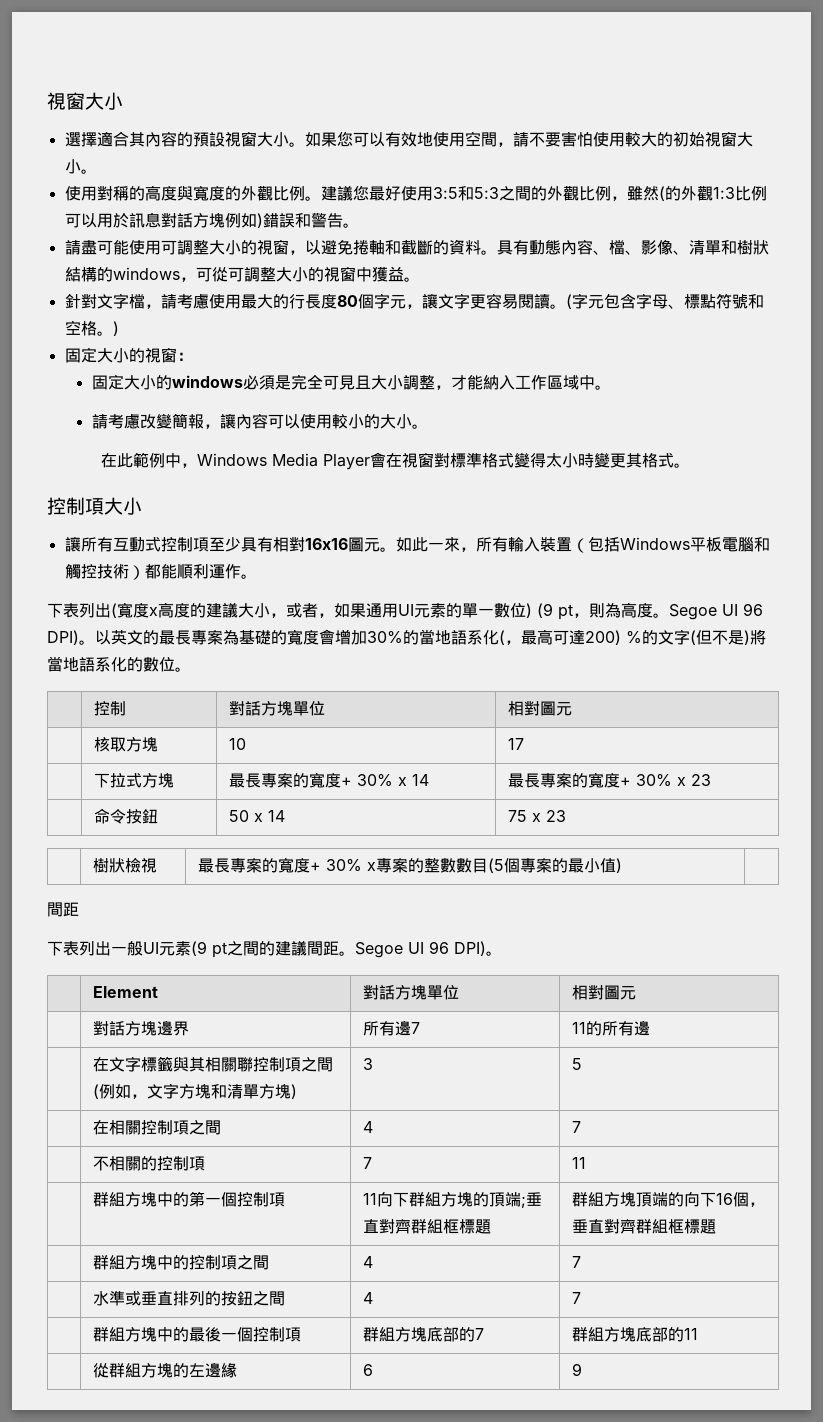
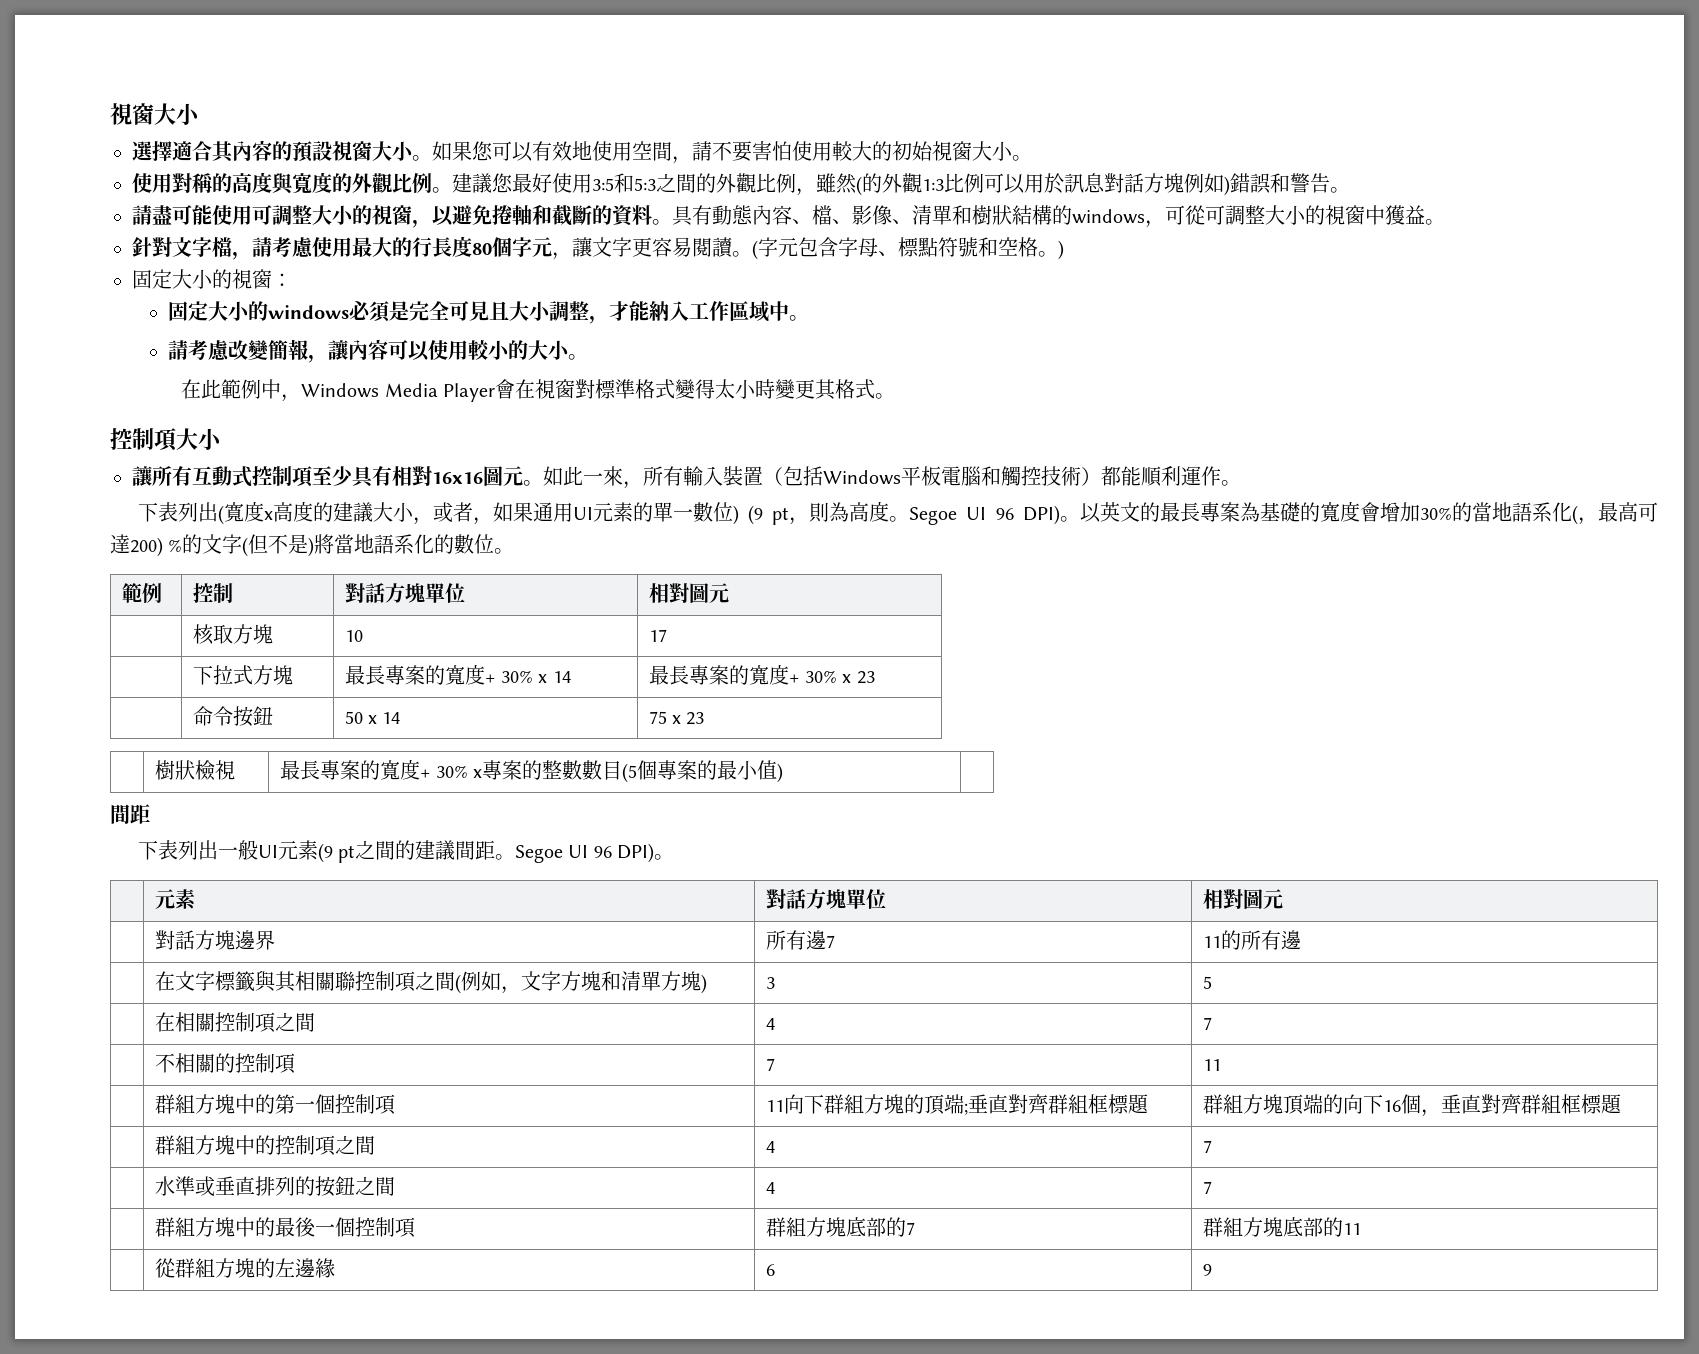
(191, 669) none -> [121,582,162,603] 範例
[92,986,158,998] Element -> [154,889,196,909] 元素

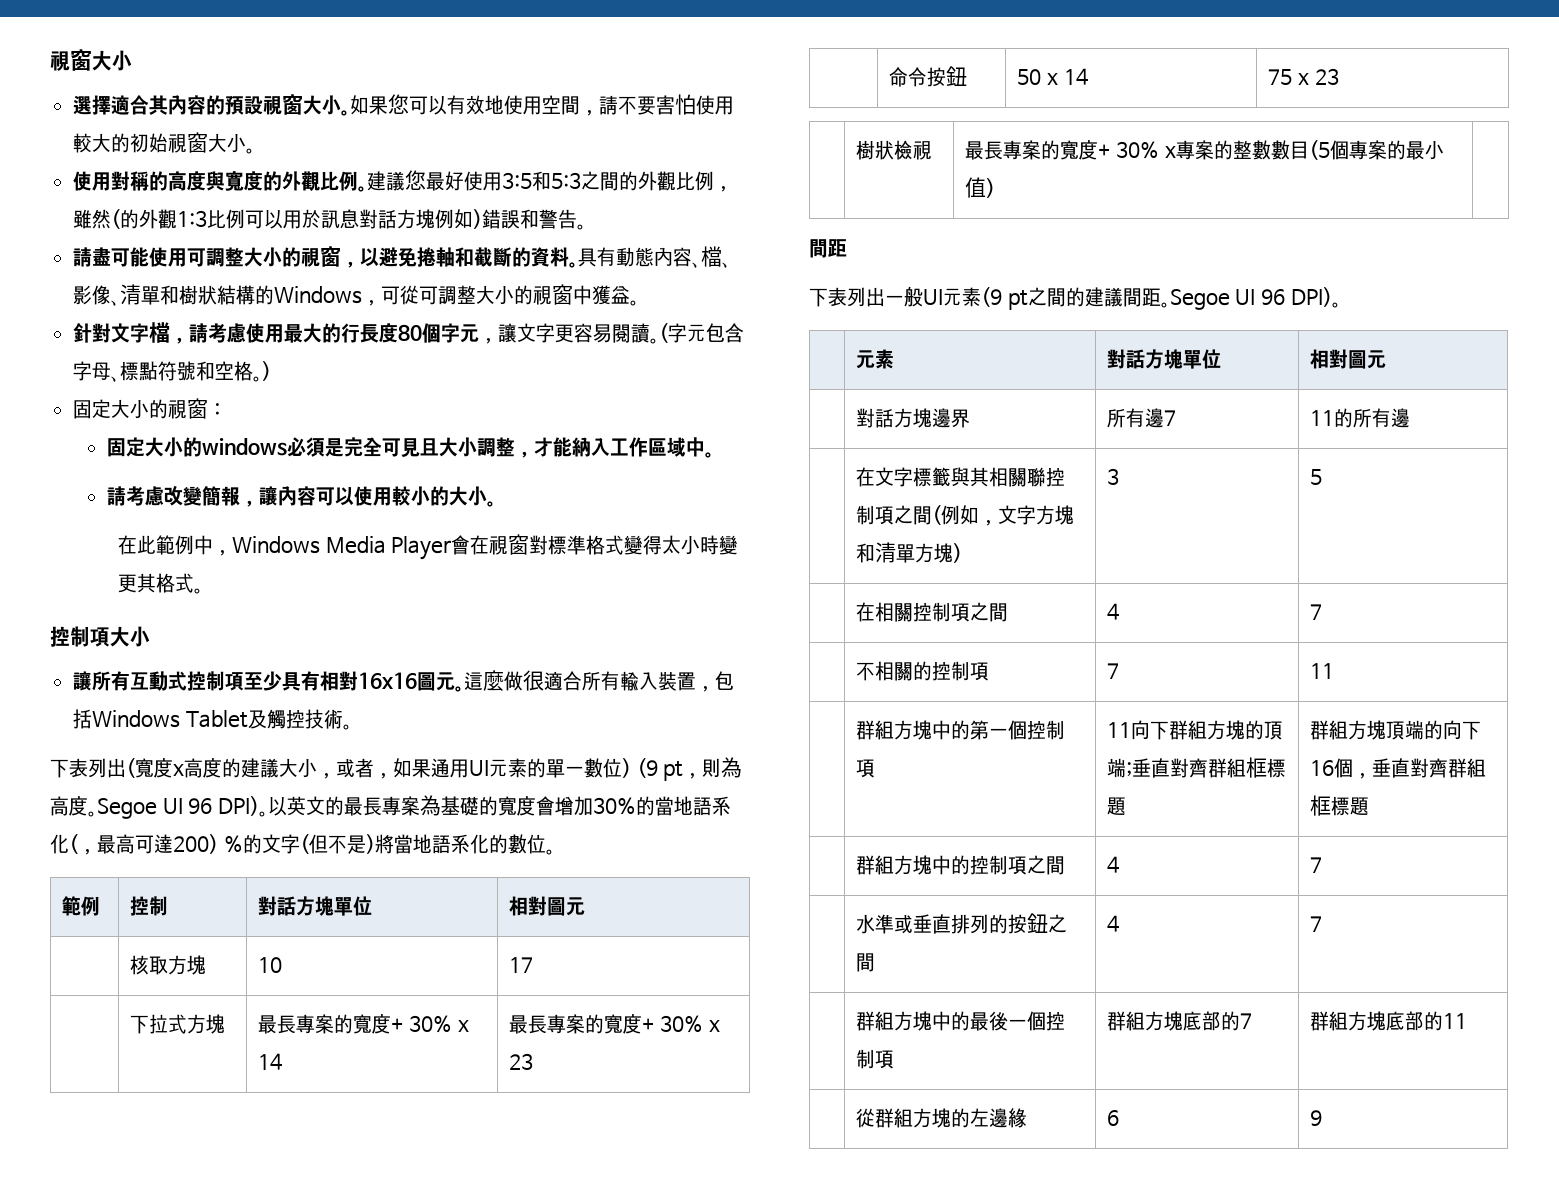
[1072,209,1145,224] windows -> [274,286,363,304] Windows
[543,466,643,489] 如此一來， -> [464,670,583,691] 這麼做很適合
[763,467,783,486] （ -> [696,686,716,692] ，
[901,466,1221,487] 平板電腦和觸控技術）都能順利運作 -> [185,709,343,729] Tablet及觸控技術

